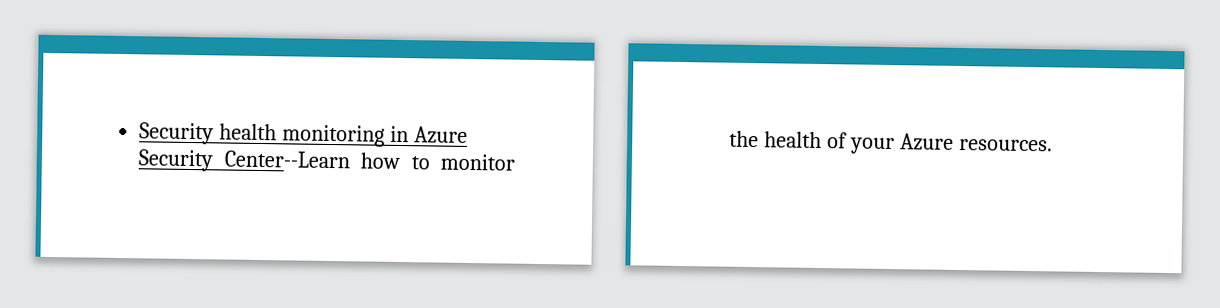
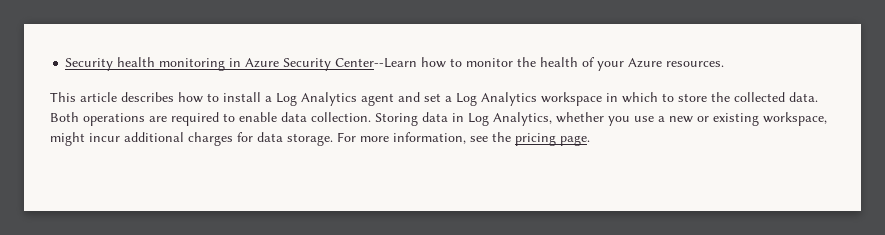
(1053, 145) none -> [50,92,818,106] [50,112,827,126] [50,132,590,146] // This article describes how to install a Log Analytics agent and set a Log Analytics workspace in which to store the collected data. Both operations are required to enable data collection. Storing data in Log Analytics, whether you use a new or existing workspace, might incur additional charges for data storage. For more information, see the pricing page.

